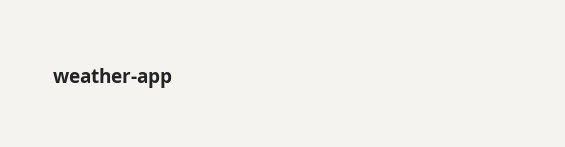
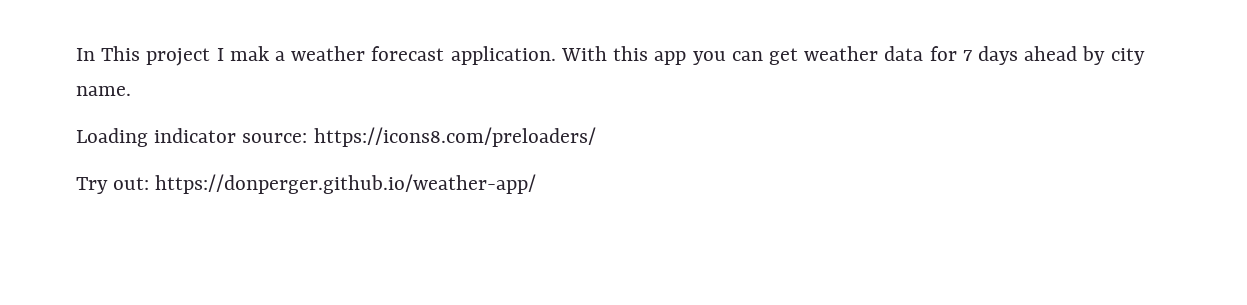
[53,68,172,88] weather-app -> [76,46,1145,66] [76,86,131,96] [76,127,596,147] [76,174,537,194] In This project I mak a weather forecast application. With this app you can get weather data for 7 days ahead by city name. // Loading indicator source: https://icons8.com/preloaders/ // Try out: https://donperger.github.io/weather-app/

